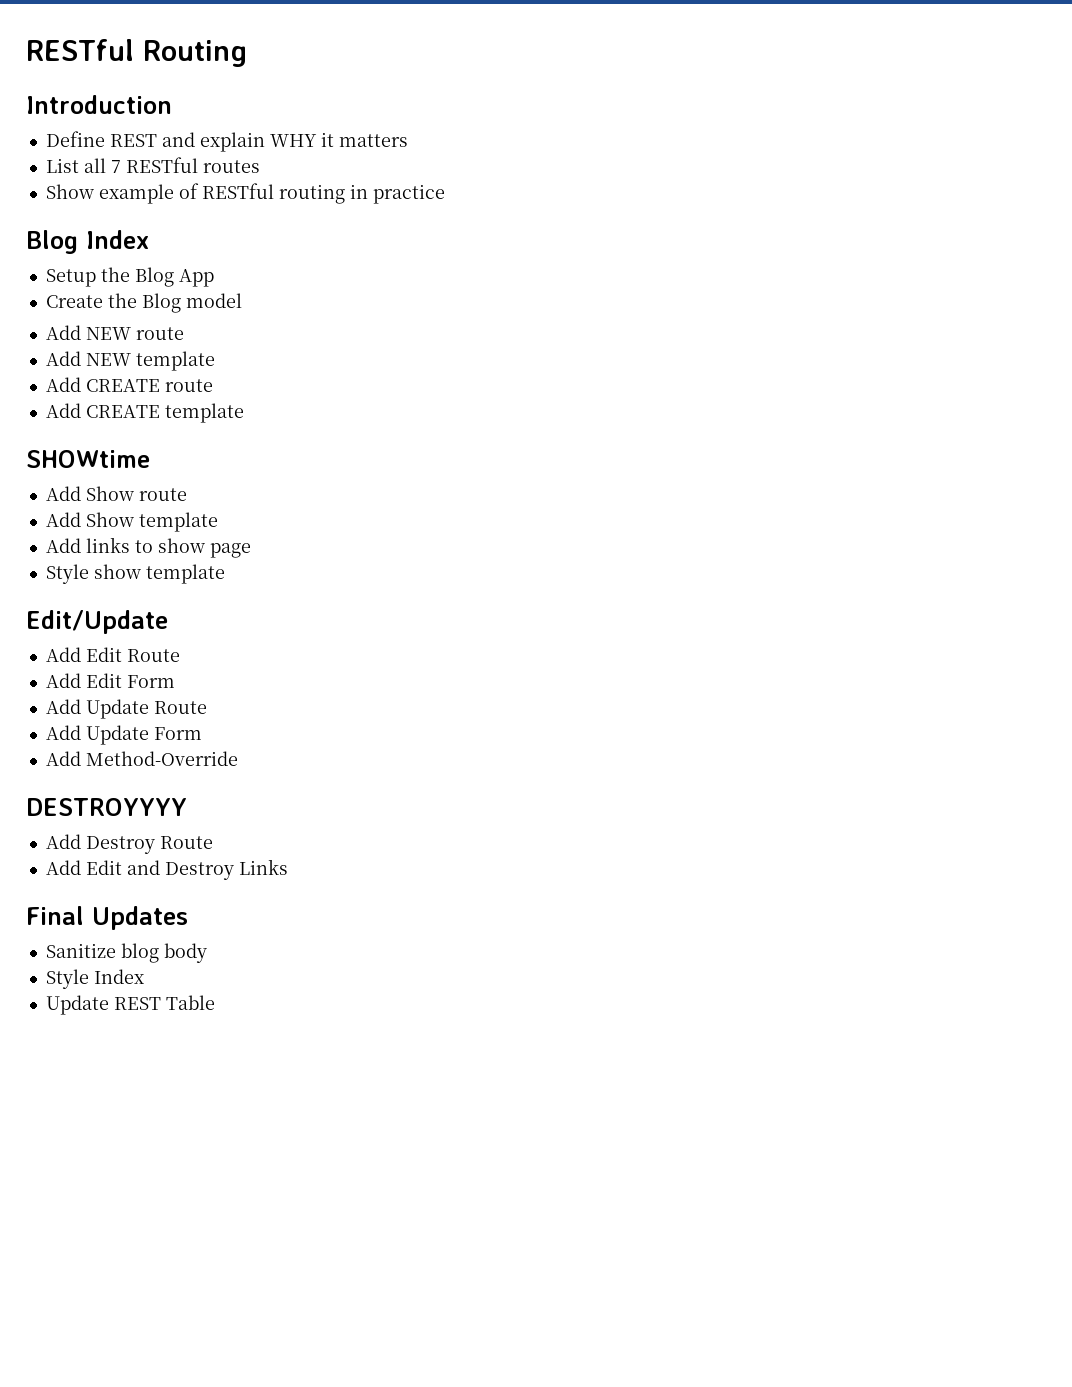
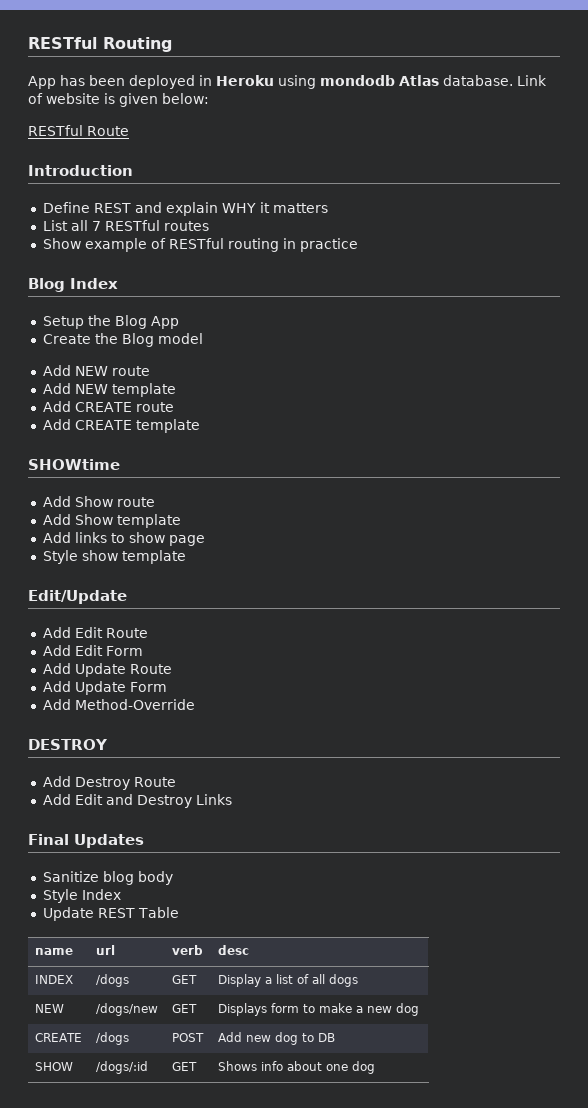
(247, 53) none -> [28,75,547,89] [28,93,209,107] [28,125,129,136] // App has been deployed in Heroku using mondodb Atlas database. Link of website is given below: // RESTful Route
[26,798,187,816] DESTROYYYY -> [28,739,108,750] DESTROY
(215, 1002) none -> [34,948,73,955] [95,945,115,955] [171,945,203,955] [217,945,249,955] [34,975,73,984] [95,974,129,987] [171,975,197,984] [217,974,358,987] [34,1004,64,1013] [95,1003,158,1016] [171,1004,197,1013] [217,1003,419,1016] [34,1033,82,1042] [95,1032,129,1045] [171,1033,204,1042] [217,1032,335,1045] [34,1062,73,1071] [95,1061,148,1074] [171,1062,197,1071] [217,1061,375,1074] // name | url | verb | desc // INDEX | /dogs | GET | Display a list of all dogs // NEW | /dogs/new | GET | Displays form to make a new dog // CREATE | /dogs | POST | Add new dog to DB // SHOW | /dogs/:id | GET | Shows info about one dog

